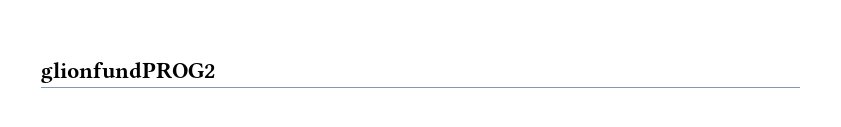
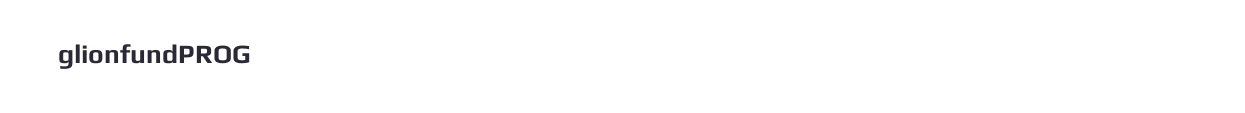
[41,62,216,83] glionfundPROG2 -> [58,44,251,69] glionfundPROG

